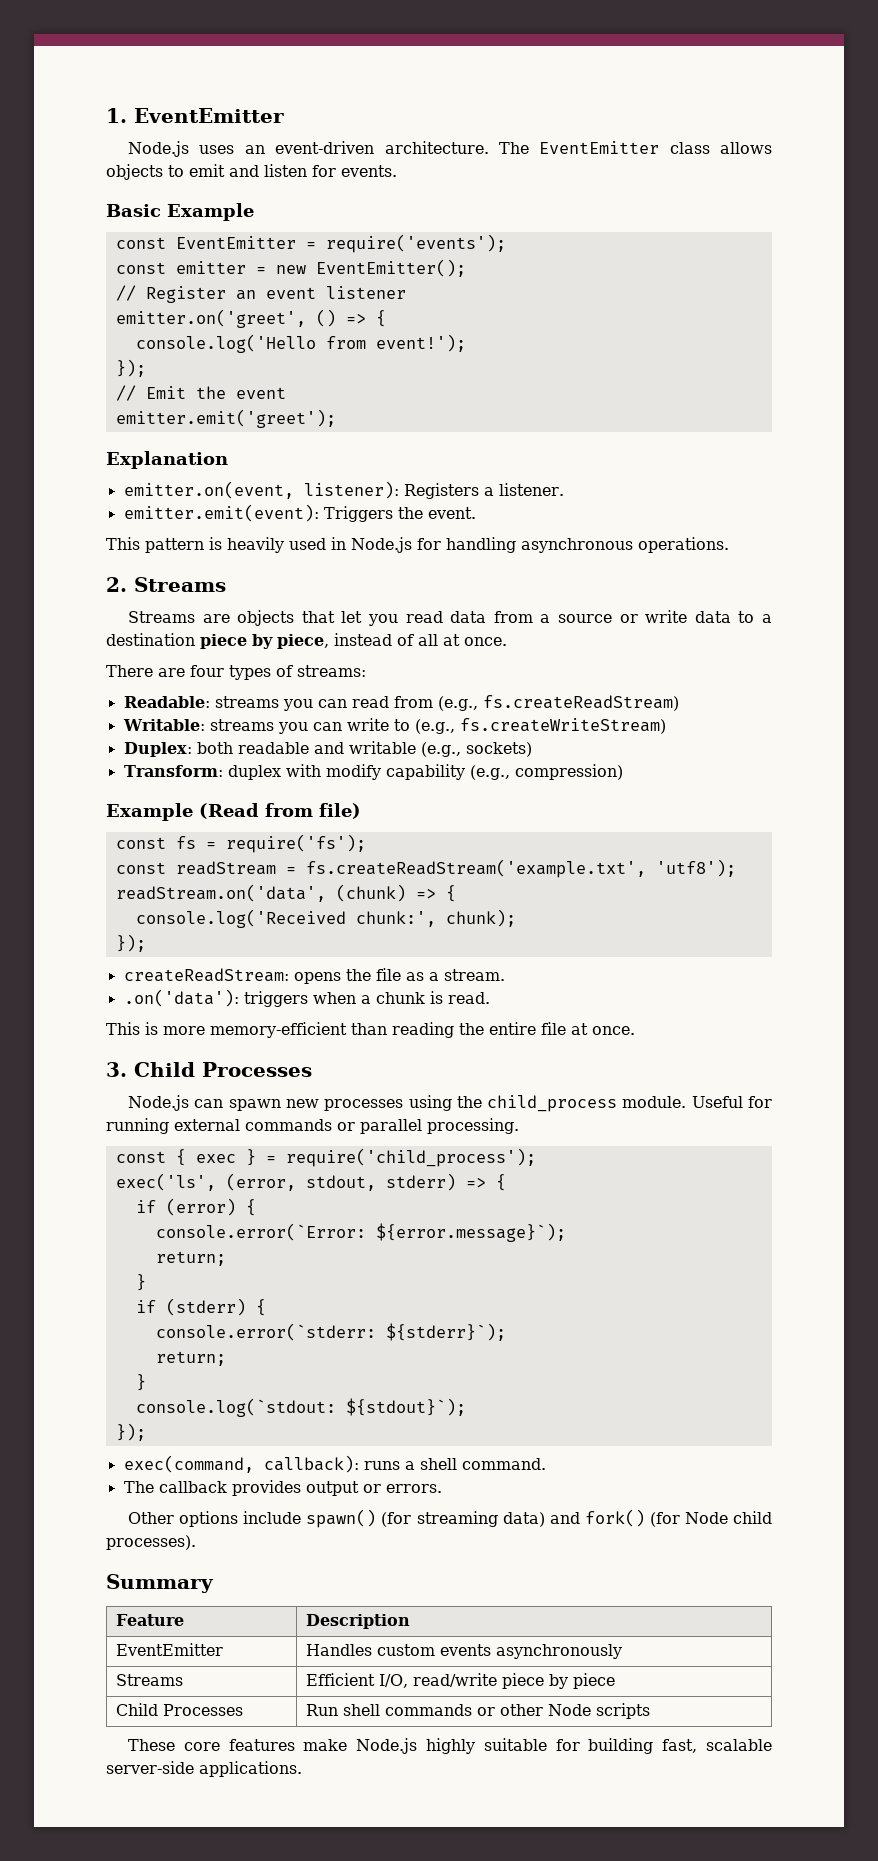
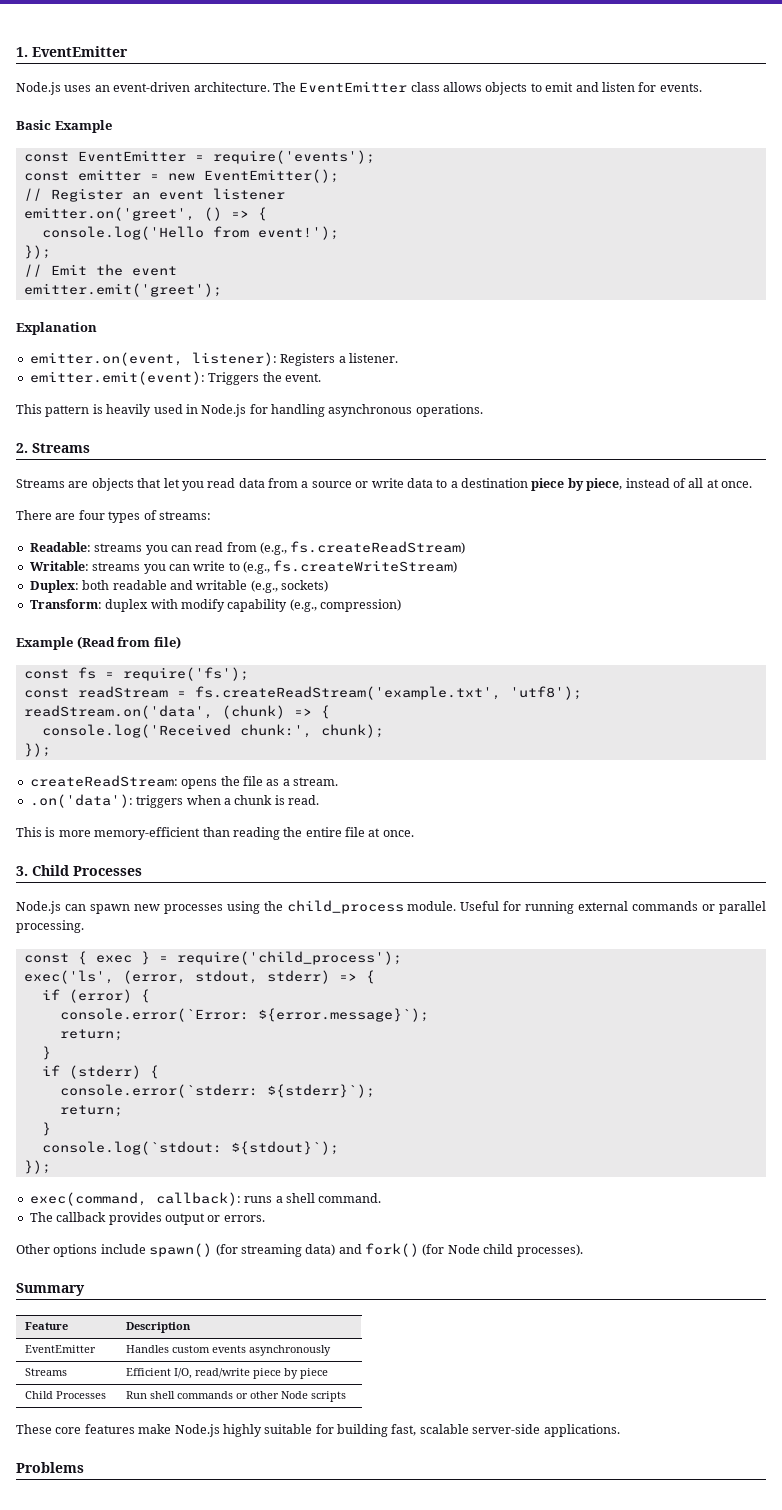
(302, 1769) none -> [16,1462,84,1473] // Problems

